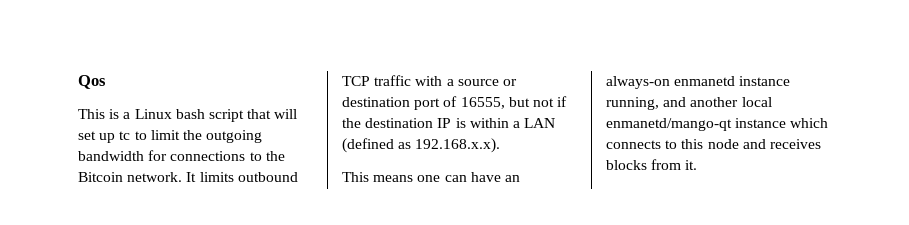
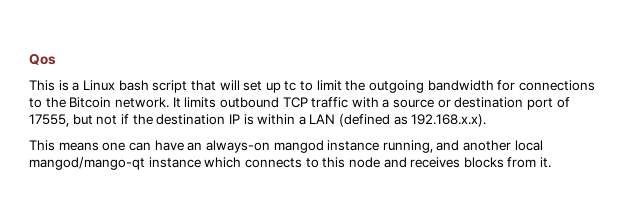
[460,97,505,109] 16555, -> [29,114,69,127] 17555,
[674,76,736,86] enmanetd -> [273,140,324,153] mangod
[606,118,732,131] enmanetd/mango-qt -> [29,157,145,170] mangod/mango-qt

